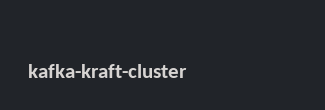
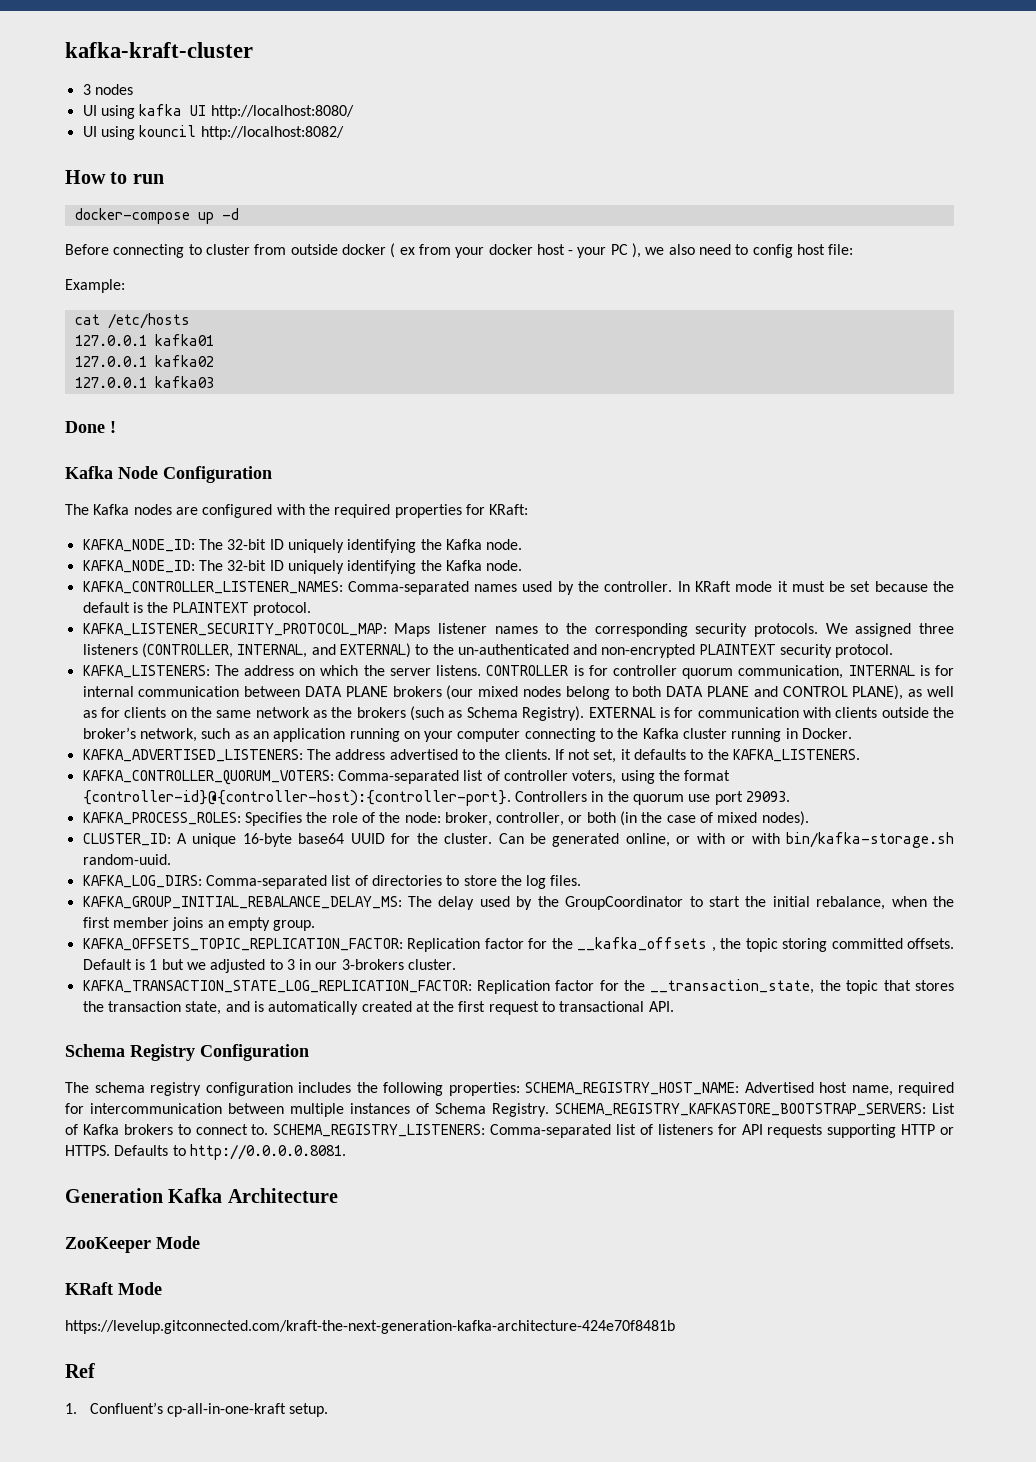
(187, 71) none -> [82,84,133,95] [82,104,354,119] [82,125,344,140] [65,170,164,184] [74,208,239,224] [65,243,854,258] [65,279,125,293] [74,313,190,329] [74,334,214,346] [74,355,214,367] [74,376,214,388] [65,421,116,433] [65,466,272,483] [65,504,529,518] [82,539,523,553] [82,560,523,574] [82,581,954,595] [82,602,311,616] [82,623,954,637] [82,643,894,658] [82,665,954,679] [82,685,954,700] [82,706,954,721] [82,727,853,742] [82,749,861,763] [82,770,731,785] [82,790,790,806] [82,811,809,826] [82,832,955,848] [82,854,171,865] [82,875,582,889] [82,896,954,910] [82,917,316,931] [82,937,955,952] [82,959,457,973] [82,979,954,994] [82,1001,674,1015] [65,1044,309,1061] [65,1082,954,1096] [65,1103,955,1117] [65,1124,954,1138] [65,1144,346,1160] [65,1188,338,1203] [65,1236,200,1253] [65,1282,162,1295] [65,1320,675,1334] [65,1363,95,1378] [65,1402,329,1417] // 3 nodes // UI using kafka UI http://localhost:8080/ // UI using kouncil http://localhost:8082/ // How to run // docker-compose up -d // Before connecting to cluster from outside docker ( ex from your docker host - your PC ), we also need to config host file: // Example: // cat /etc/hosts // 127.0.0.1 kafka01 // 127.0.0.1 kafka02 // 127.0.0.1 kafka03 // Done ! // Kafka Node Configuration // The Kafka nodes are configured with the required properties for KRaft: // KAFKA_NODE_ID: The 32-bit ID uniquely identifying the Kafka node. // KAFKA_NODE_ID: The 32-bit ID uniquely identifying the Kafka node. // KAFKA_CONTROLLER_LISTENER_NAMES: Comma-separated names used by the controller. In KRaft mode it must be set because the default is the PLAINTEXT protocol. // KAFKA_LISTENER_SECURITY_PROTOCOL_MAP: Maps listener names to the corresponding security protocols. We assigned three listeners (CONTROLLER, INTERNAL, and EXTERNAL) to the un-authenticated and non-encrypted PLAINTEXT security protocol. // KAFKA_LISTENERS: The address on which the server listens. CONTROLLER is for controller quorum communication, INTERNAL is for internal communication between DATA PLANE brokers (our mixed nodes belong to both DATA PLANE and CONTROL PLANE), as well as for clients on the same network as the brokers (such as Schema Registry). EXTERNAL is for communication with clients outside the broker’s network, such as an application running on your computer connecting to the Kafka cluster running in Docker. // KAFKA_ADVERTISED_LISTENERS: The address advertised to the clients. If not set, it defaults to the KAFKA_LISTENERS. // KAFKA_CONTROLLER_QUORUM_VOTERS: Comma-separated list of controller voters, using the format {controller-id}@{controller-host):{controller-port}. Controllers in the quorum use port 29093. // KAFKA_PROCESS_ROLES: Specifies the role of the node: broker, controller, or both (in the case of mixed nodes). // CLUSTER_ID: A unique 16-byte base64 UUID for the cluster. Can be generated online, or with or with bin/kafka-storage.sh random-uuid. // KAFKA_LOG_DIRS: Comma-separated list of directories to store the log files. // KAFKA_GROUP_INITIAL_REBALANCE_DELAY_MS: The delay used by the GroupCoordinator to start the initial rebalance, when the first member joins an empty group. // KAFKA_OFFSETS_TOPIC_REPLICATION_FACTOR: Replication factor for the __kafka_offsets , the topic storing committed offsets. Default is 1 but we adjusted to 3 in our 3-brokers cluster. // KAFKA_TRANSACTION_STATE_LOG_REPLICATION_FACTOR: Replication factor for the __transaction_state, the topic that stores the transaction state, and is automatically created at the first request to transactional API. // Schema Registry Configuration // The schema registry configuration includes the following properties: SCHEMA_REGISTRY_HOST_NAME: Advertised host name, required for intercommunication between multiple instances of Schema Registry. SCHEMA_REGISTRY_KAFKASTORE_BOOTSTRAP_SERVERS: List of Kafka brokers to connect to. SCHEMA_REGISTRY_LISTENERS: Comma-separated list of listeners for API requests supporting HTTP or HTTPS. Defaults to http://0.0.0.0.8081. // Generation Kafka Architecture // ZooKeeper Mode // KRaft Mode // https://levelup.gitconnected.com/kraft-the-next-generation-kafka-architecture-424e70f8481b // Ref // 1. Confluent’s cp-all-in-one-kraft setup.

